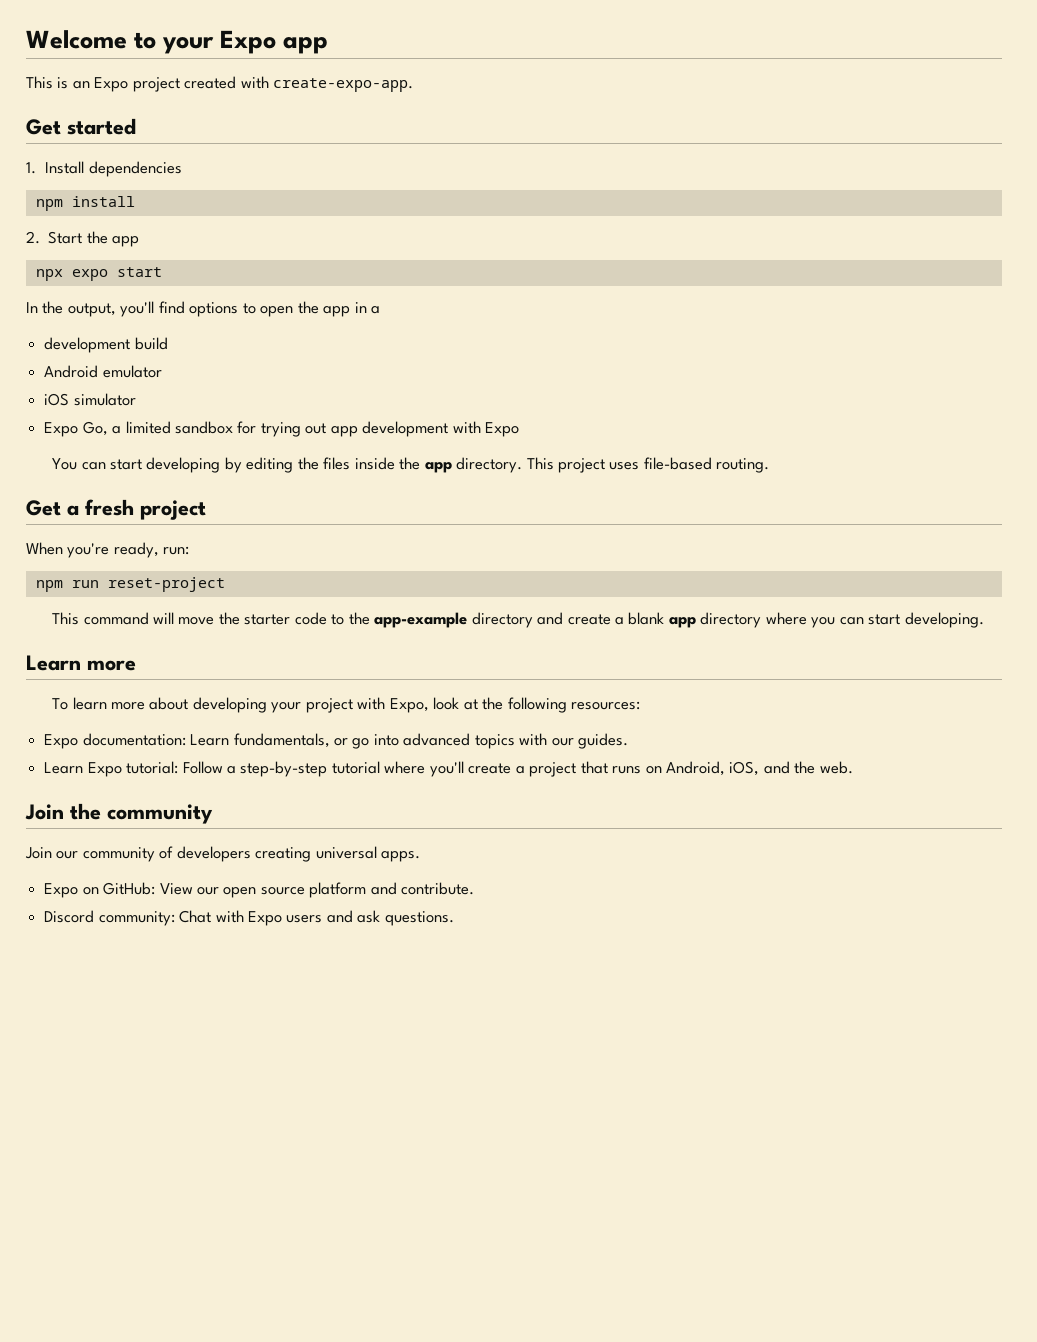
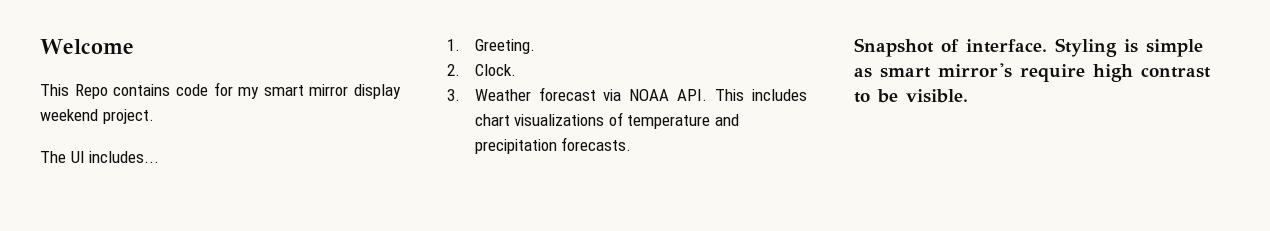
[134,30,329,54] [26,76,414,92] [26,118,136,135] [26,161,182,177] [35,196,135,211] [26,231,140,247] [35,267,162,281] [26,301,381,317] [44,337,168,353] [44,365,162,378] [44,393,136,406] [44,421,520,437] [52,457,770,473] [26,499,206,520] [26,542,190,558] [35,577,225,592] [52,612,984,628] [26,655,136,671] [52,697,640,713] [44,733,629,749] [44,761,853,777] [25,803,213,824] [25,846,421,862] [44,882,475,898] [44,910,454,926] to your Expo app // This is an Expo project created with create-expo-app. // Get started // 1. Install dependencies // npm install // 2. Start the app // npx expo start // In the output, you'll find options to open the app in a // development build // Android emulator // iOS simulator // Expo Go, a limited sandbox for trying out app development with Expo // You can start developing by editing the files inside the app directory. This project uses file-based routing. // Get a fresh project // When you're ready, run: // npm run reset-project // This command will move the starter code to the app-example directory and create a blank app directory where you can start developing. // Learn more // To learn more about developing your project with Expo, look at the following resources: // Expo documentation: Learn fundamentals, or go into advanced topics with our guides. // Learn Expo tutorial: Follow a step-by-step tutorial where you'll create a project that runs on Android, iOS, and the web. // Join the community // Join our community of developers creating universal apps. // Expo on GitHub: View our open source platform and contribute. // Discord community: Chat with Expo users and ask questions. -> [40,82,401,99] [40,109,154,124] [40,151,160,163] [447,39,535,54] [447,64,516,76] [447,87,807,101] [474,112,740,129] [474,137,632,154] [854,38,1203,57] [854,63,1211,82] [854,89,968,103] // This Repo contains code for my smart mirror display weekend project. // The UI includes... // 1. Greeting. // 2. Clock. // 3. Weather forecast via NOAA API. This includes chart visualizations of temperature and precipitation forecasts. // Snapshot of interface. Styling is simple as smart mirror's require high contrast to be visible.

